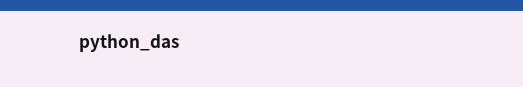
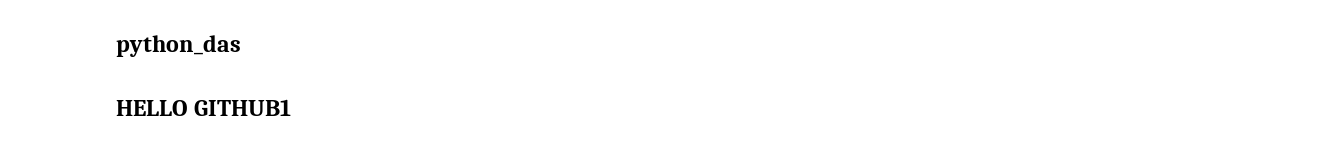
(179, 43) none -> [116,99,292,116] // HELLO GITHUB1

